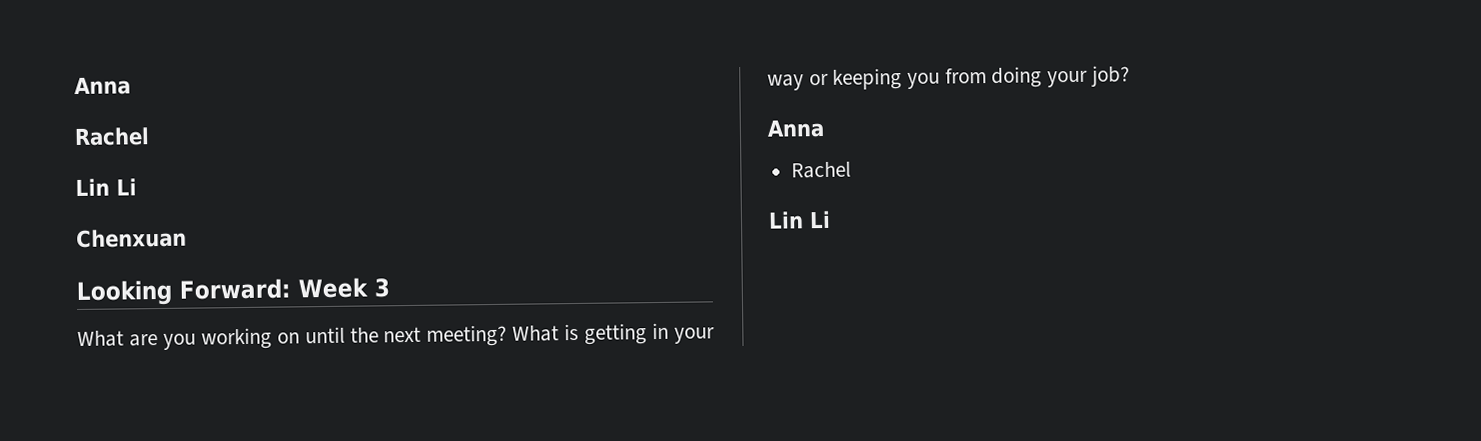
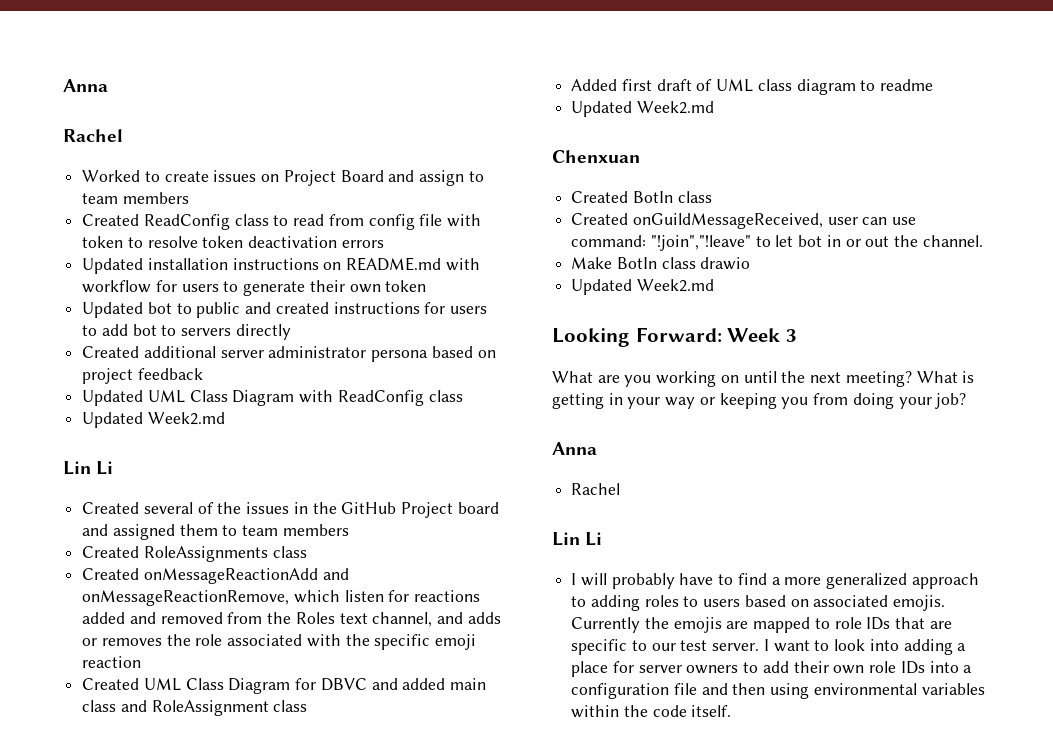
[74,76,131,96] [74,127,150,147] [75,178,137,197] [76,228,187,249] Anna // Rachel // Lin Li // Chenxuan -> [63,79,108,92] [63,129,123,142] [82,170,484,186] [82,192,189,204] [82,214,482,230] [82,236,384,248] [82,257,480,274] [82,280,427,296] [82,302,488,318] [82,324,291,340] [82,346,496,362] [82,368,203,384] [82,390,463,406] [82,412,225,428] [63,461,114,475] [82,502,499,518] [82,524,349,540] [82,546,307,562] [82,568,349,584] [82,590,481,606] [82,612,501,627] [82,634,477,650] [82,656,142,668] [82,678,487,694] [82,700,308,716] [571,79,934,95] [571,101,714,117] [552,150,640,163] [571,191,712,203] [571,213,917,229] [571,235,983,251] [571,257,751,270] [571,279,714,295] Anna // Rachel // Worked to create issues on Project Board and assign to team members // Created ReadConfig class to read from config file with token to resolve token deactivation errors // Updated installation instructions on README.md with workflow for users to generate their own token // Updated bot to public and created instructions for users to add bot to servers directly // Created additional server administrator persona based on project feedback // Updated UML Class Diagram with ReadConfig class // Updated Week2.md // Lin Li // Created several of the issues in the GitHub Project board and assigned them to team members // Created RoleAssignments class // Created onMessageReactionAdd and onMessageReactionRemove, which listen for reactions added and removed from the Roles text channel, and adds or removes the role associated with the specific emoji reaction // Created UML Class Diagram for DBVC and added main class and RoleAssignment class // Added first draft of UML class diagram to readme // Updated Week2.md // Chenxuan // Created BotIn class // Created onGuildMessageReceived, user can use command: "!join","!leave" to let bot in or out the channel. // Make BotIn class drawio // Updated Week2.md
(831, 219) none -> [571,573,979,589] [571,595,946,611] [571,617,952,633] [571,639,967,655] [571,661,973,677] [571,683,985,699] [571,705,732,718] // I will probably have to find a more generalized approach to adding roles to users based on associated emojis. Currently the emojis are mapped to role IDs that are specific to our test server. I want to look into adding a place for server owners to add their own role IDs into a configuration file and then using environmental variables within the code itself.

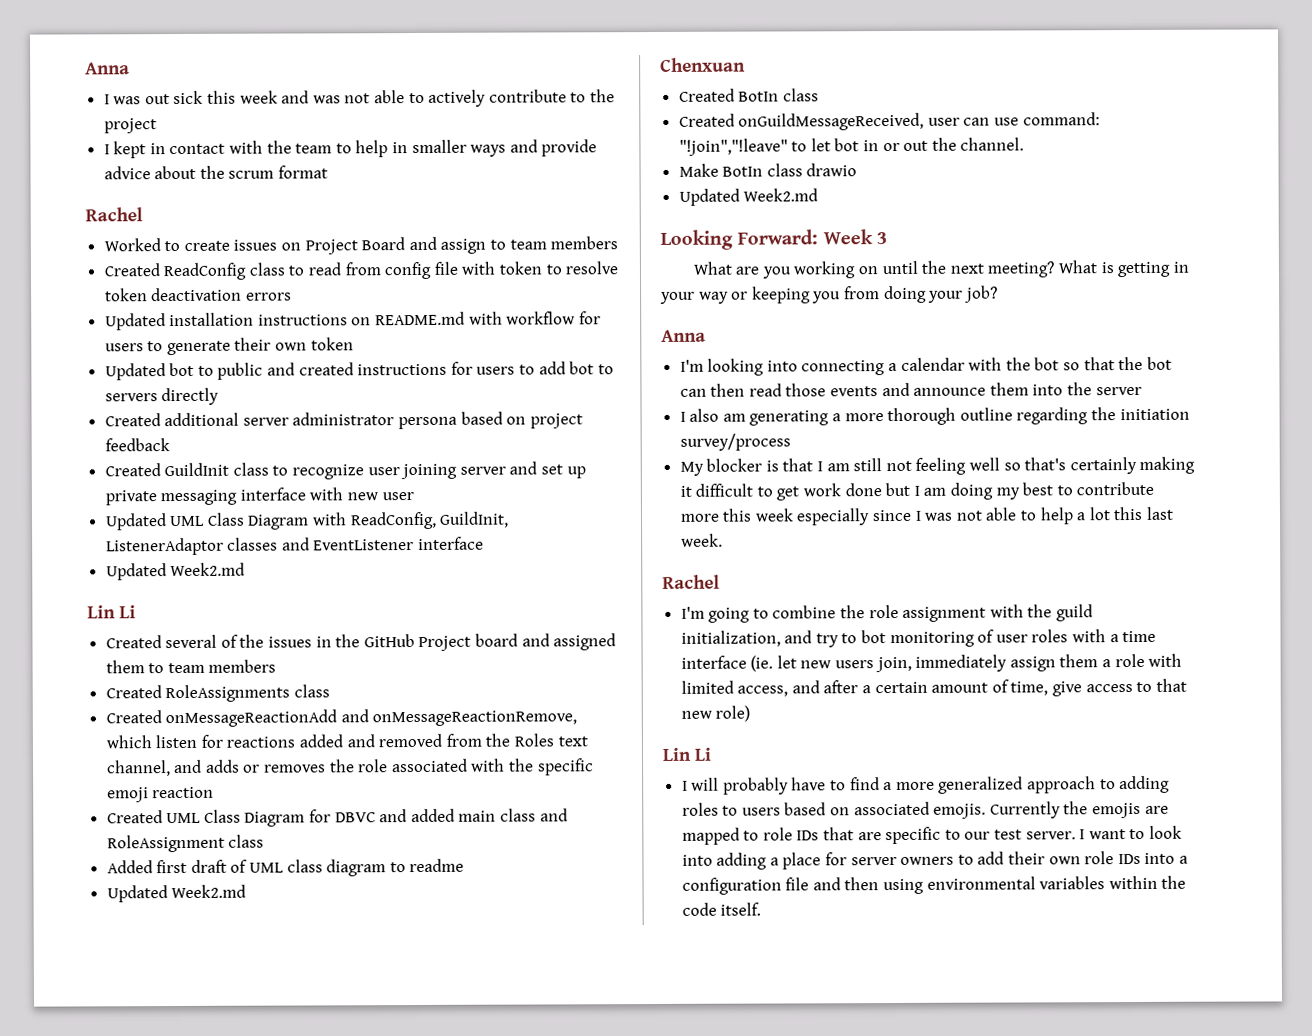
[63,79,108,92] Anna -> [85,62,130,75] [103,89,615,107] [103,118,157,134] [103,139,598,159] [103,165,329,180] Anna // I was out sick this week and was not able to actively contribute to the project // I kept in contact with the team to help in smaller ways and provide advice about the scrum format
(203, 374) none -> [104,461,586,480] [104,487,414,506] // Created GuildInit class to recognize user joining server and set up private messaging interface with new user
[337,390,463,406] ReadConfig class -> [349,511,510,530] [105,536,485,556] ReadConfig, GuildInit, ListenerAdaptor classes and EventListener interface
[571,483,621,495] Rachel -> [679,356,1172,376] [679,382,1142,397] [679,407,1190,426] [679,433,791,451] [679,456,1196,476] [679,481,1155,501] [679,506,1174,526] [680,533,723,547] [662,574,720,589] [680,604,1094,623] [680,629,1157,648] [680,653,1183,673] [680,678,1187,697] [680,705,751,722] I'm looking into connecting a calendar with the bot so that the bot can then read those events and announce them into the server // I also am generating a more thorough outline regarding the initiation survey/process // My blocker is that I am still not feeling well so that's certainly making it difficult to get work done but I am doing my best to contribute more this week especially since I was not able to help a lot this last week. // Rachel // I'm going to combine the role assignment with the guild initialization, and try to bot monitoring of user roles with a time interface (ie. let new users join, immediately assign them a role with limited access, and after a certain amount of time, give access to that new role)

